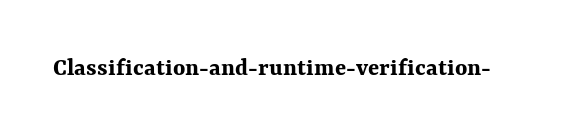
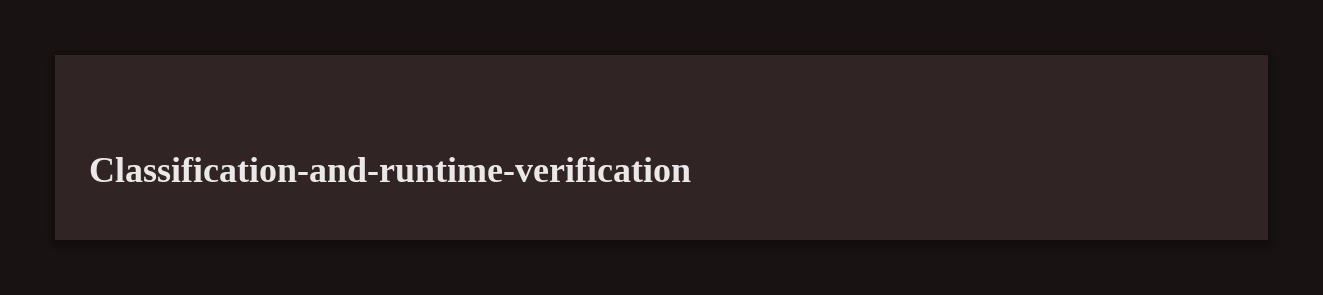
[53,58,491,75] Classification-and-runtime-verification- -> [89,157,691,182] Classification-and-runtime-verification

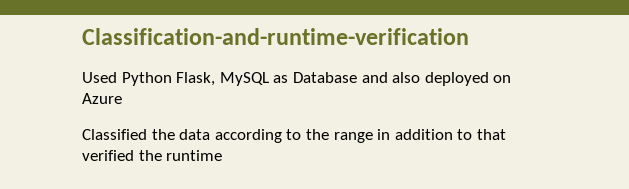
(691, 169) none -> [82,72,512,86] [82,93,122,104] [82,129,506,143] [82,150,223,161] // Used Python Flask, MySQL as Database and also deployed on Azure // Classified the data according to the range in addition to that verified the runtime

